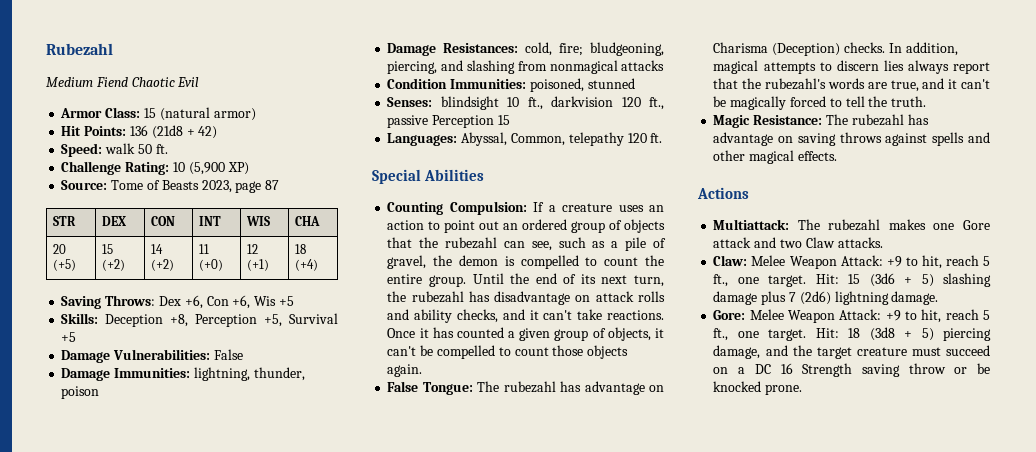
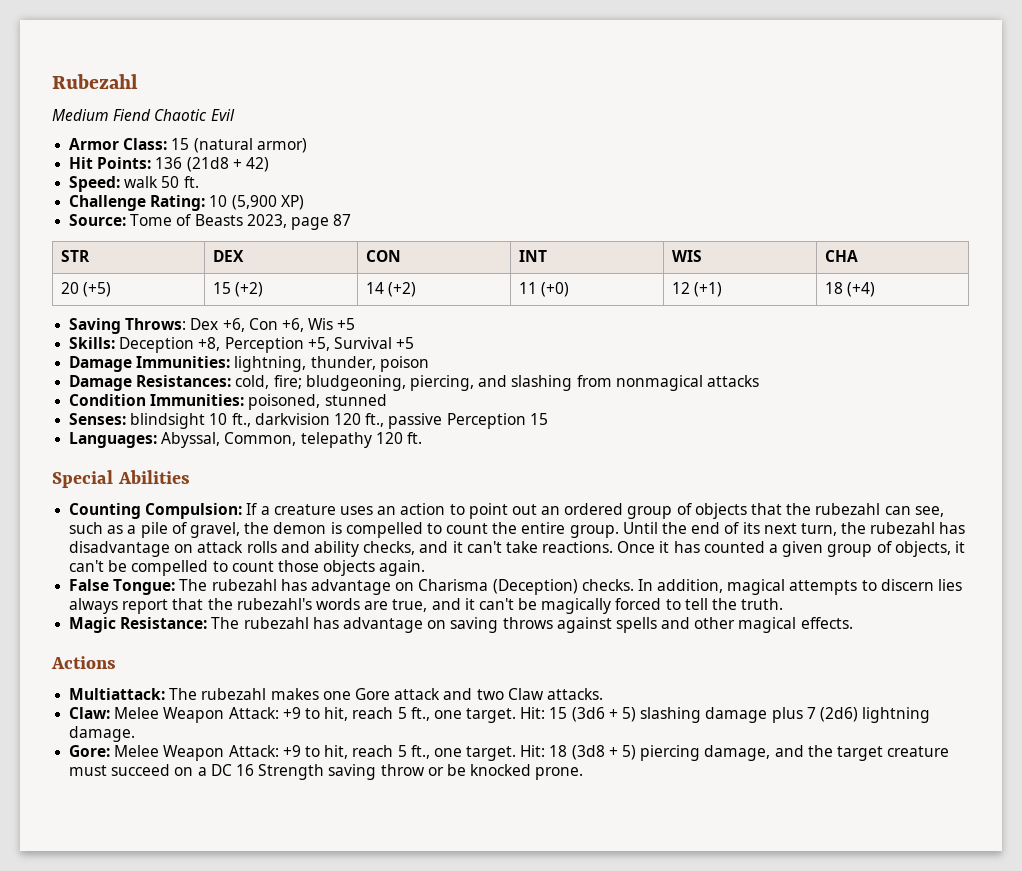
[61,349,243,363] // Damage Vulnerabilities: False -> (415, 343) none

